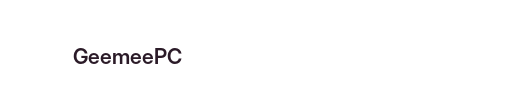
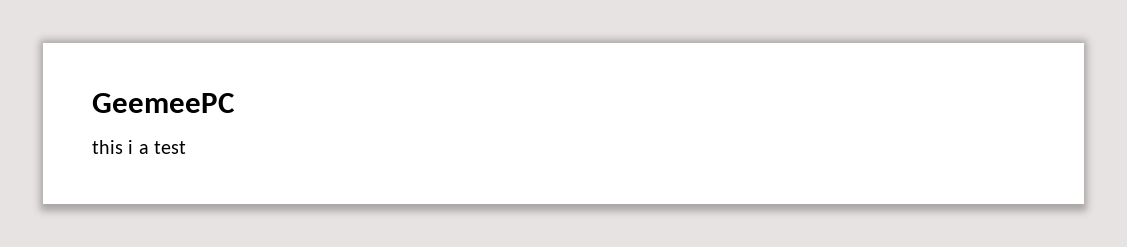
(182, 56) none -> [92,140,187,154] // this i a test

